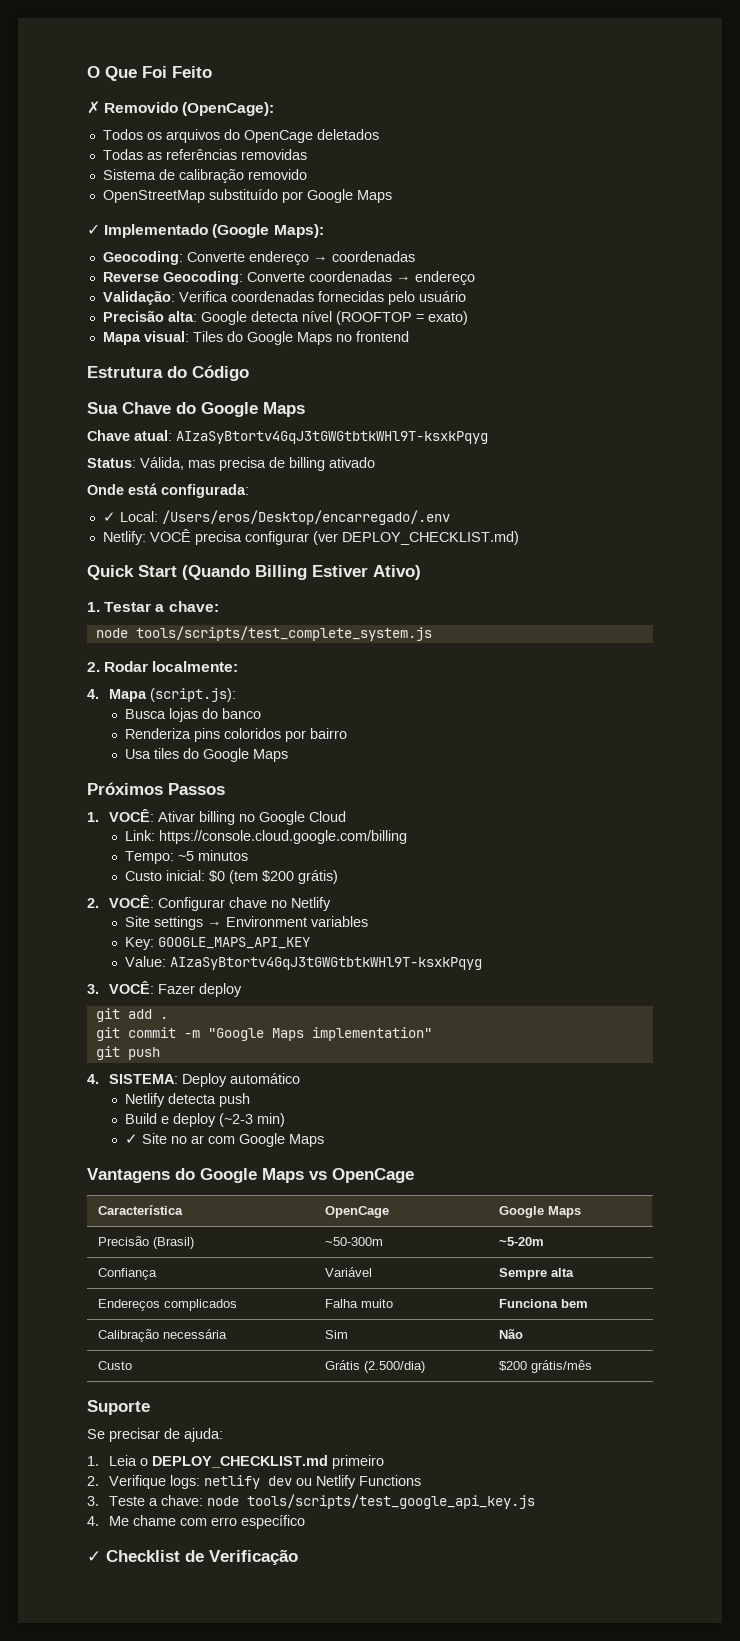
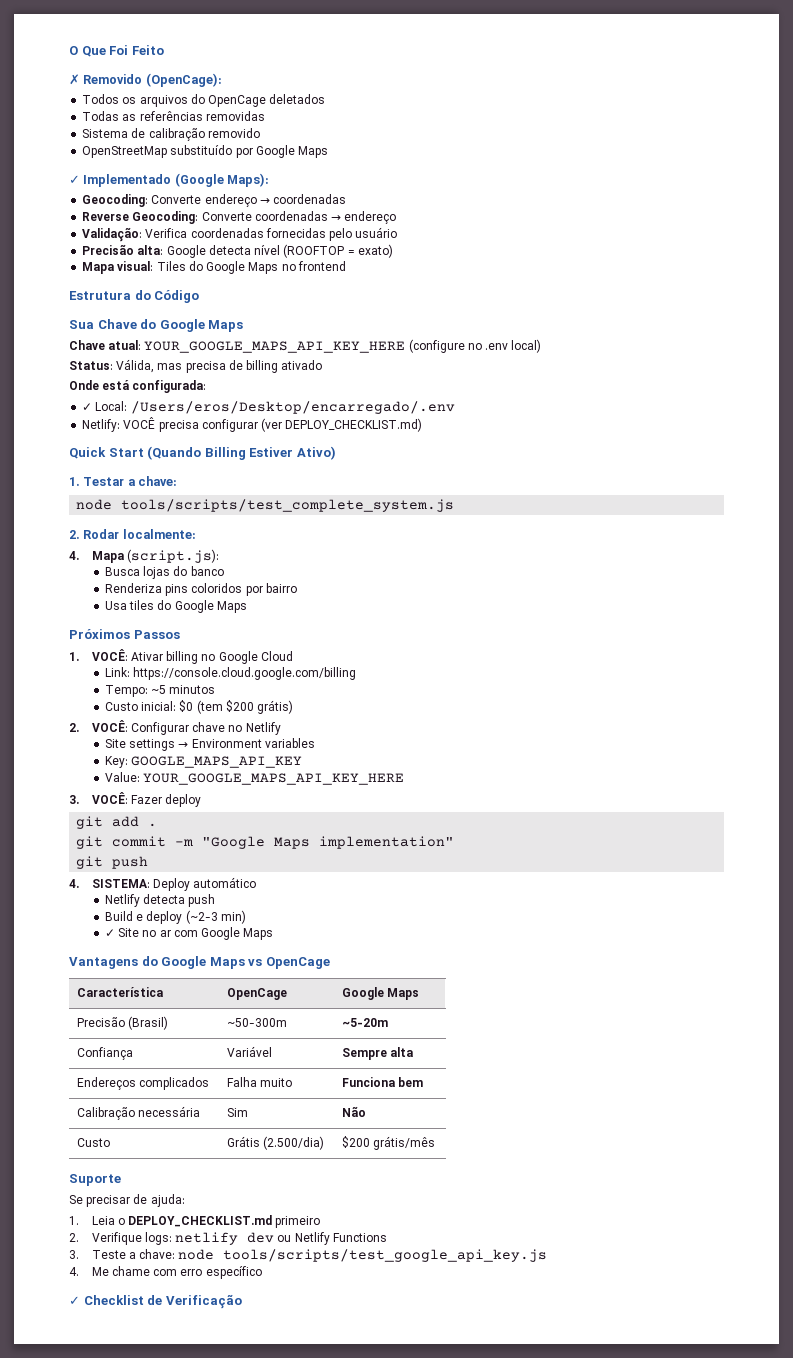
[176,431,488,444] AIzaSyBtortv4GqJ3tGWGtbtkWHl9T-ksxkPqyg -> [144,339,542,353] YOUR_GOOGLE_MAPS_API_KEY_HERE (configure no .env local)
[170,957,483,970] AIzaSyBtortv4GqJ3tGWGtbtkWHl9T-ksxkPqyg -> [143,773,405,785] YOUR_GOOGLE_MAPS_API_KEY_HERE

